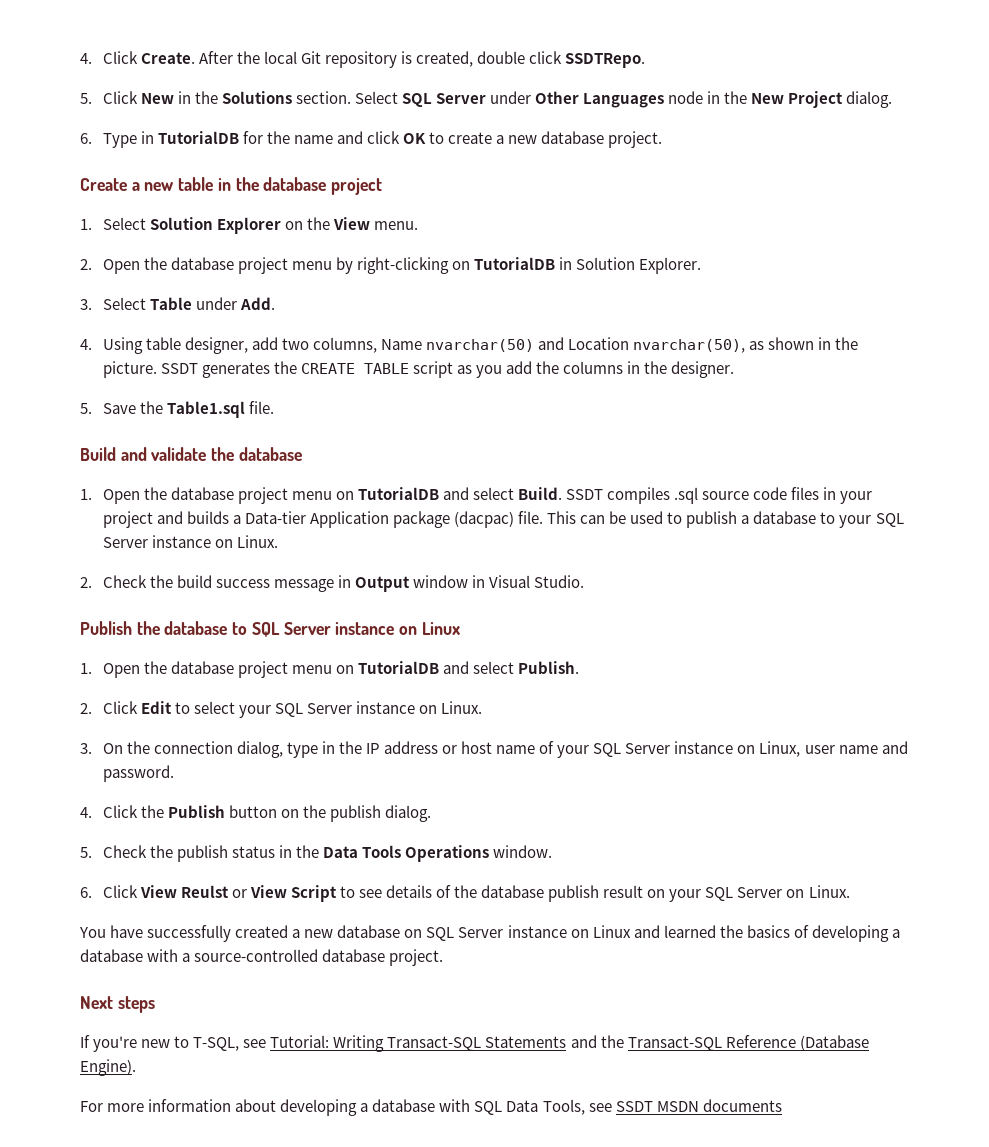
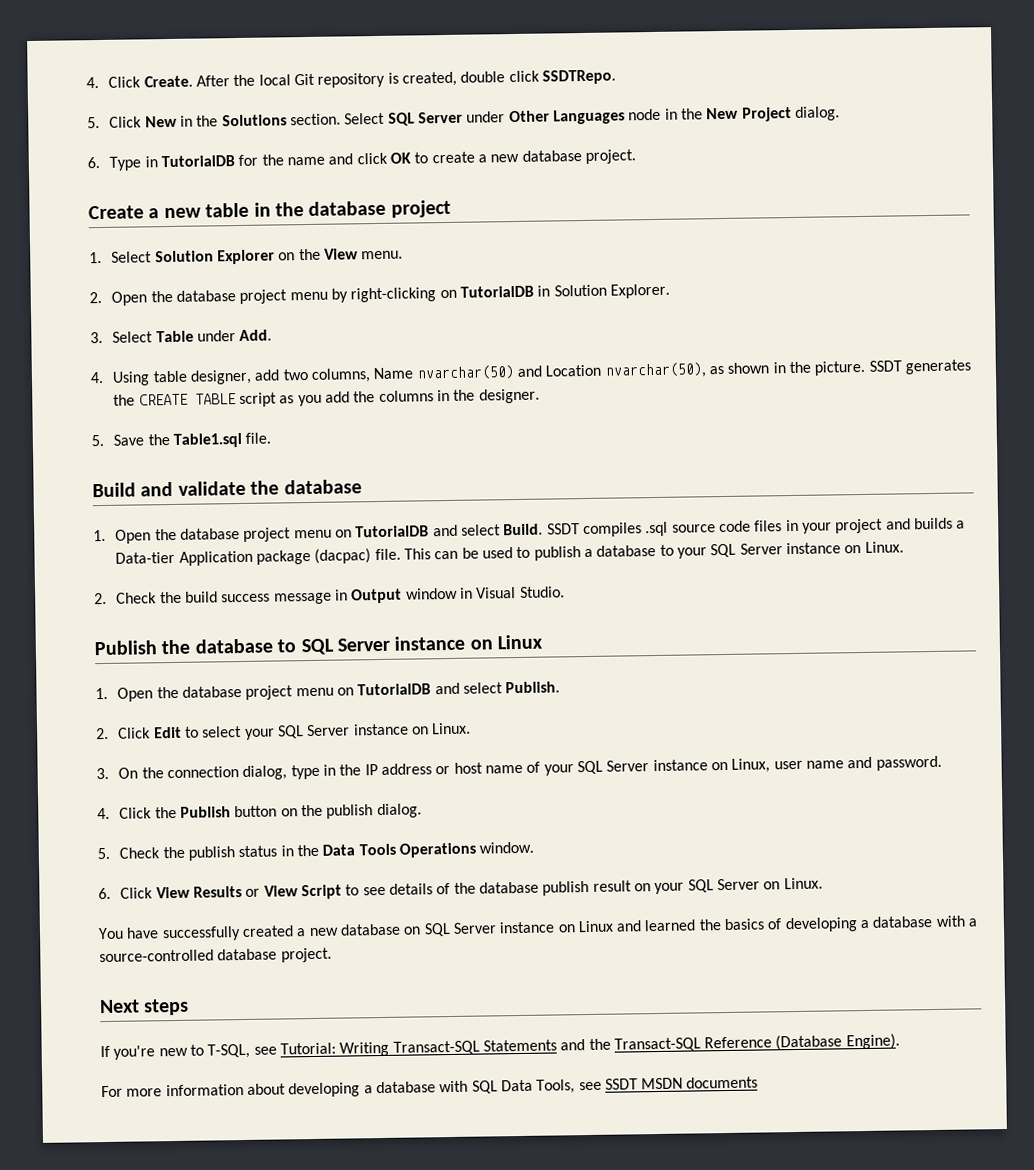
[180,885,229,898] Reulst -> [193,886,243,898] Results

